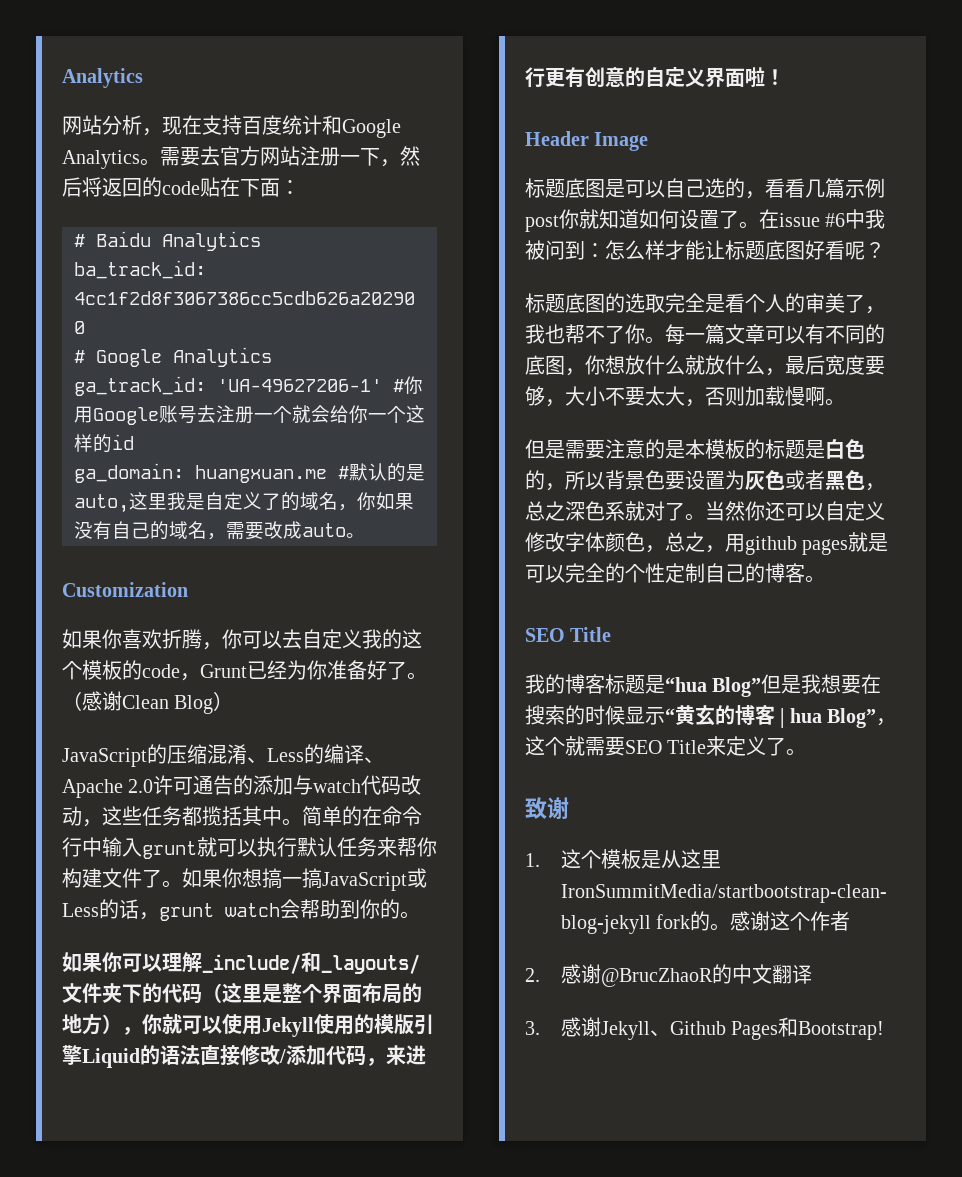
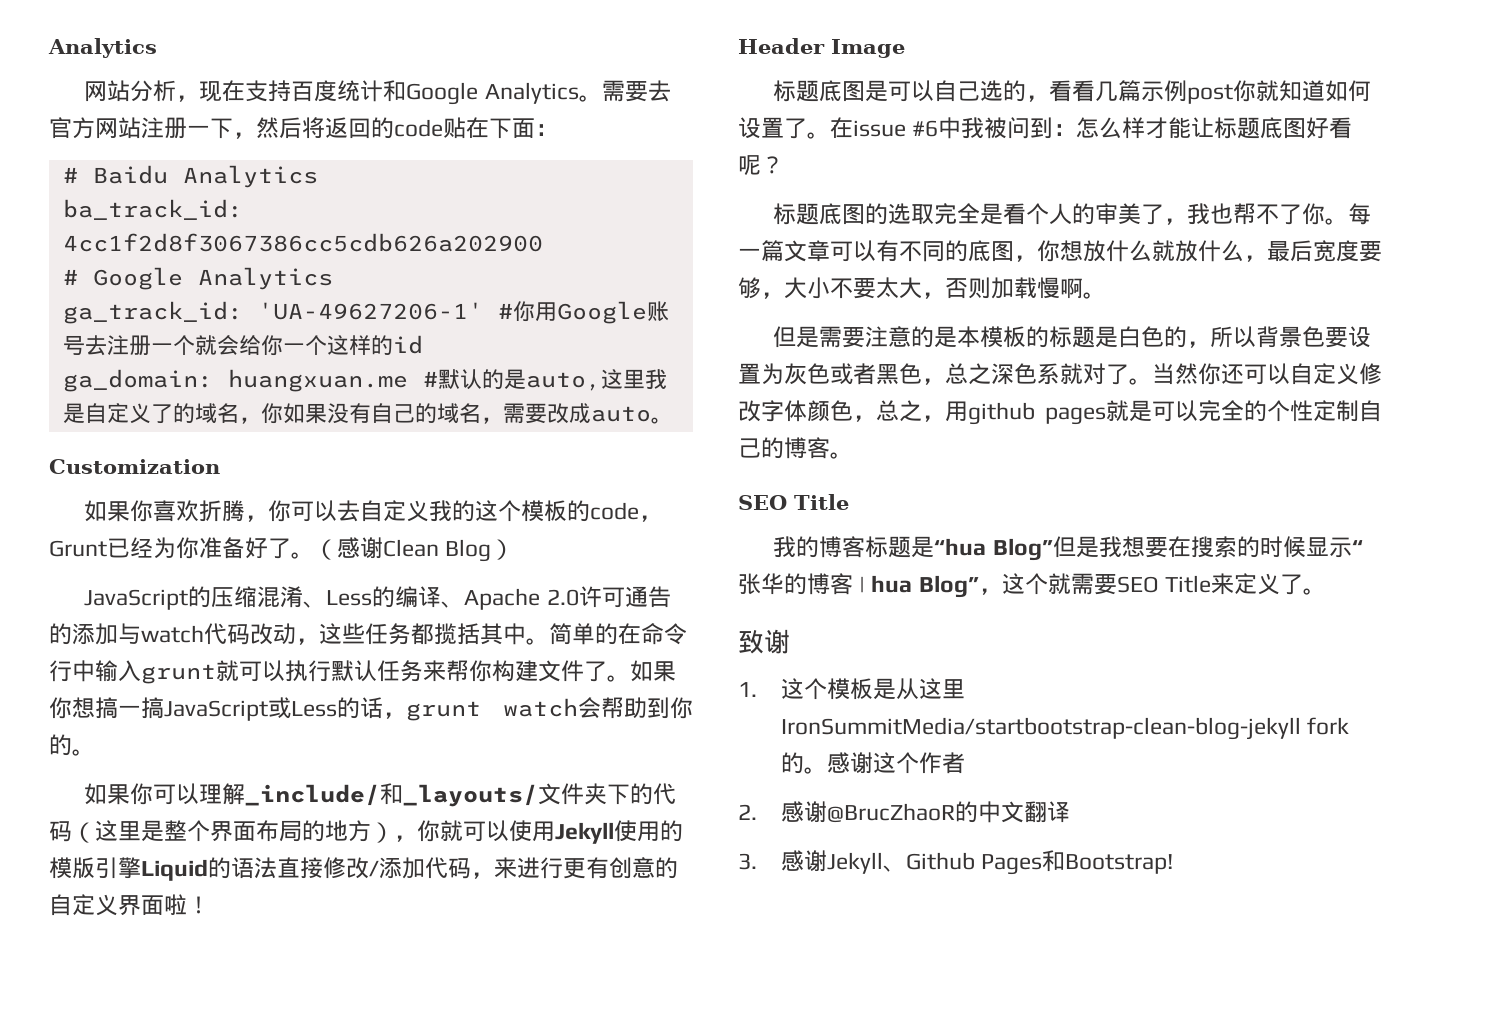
[675,705,715,726] 黄玄 -> [738,573,784,595] 张华

